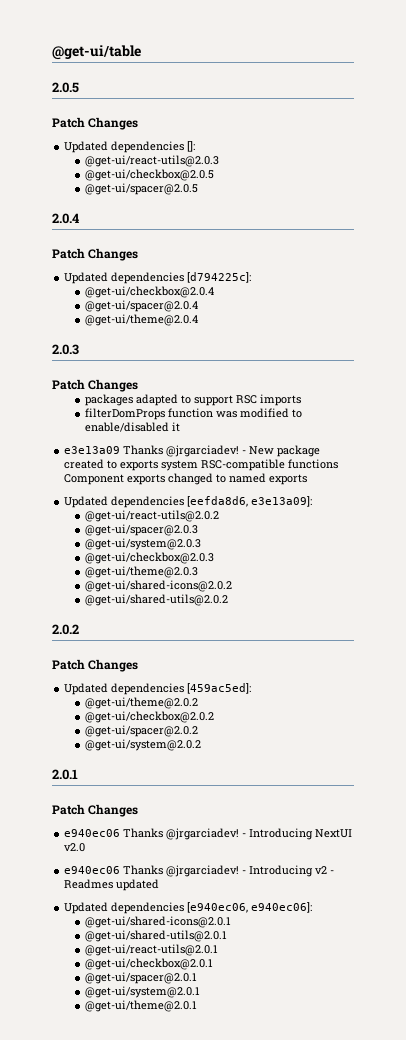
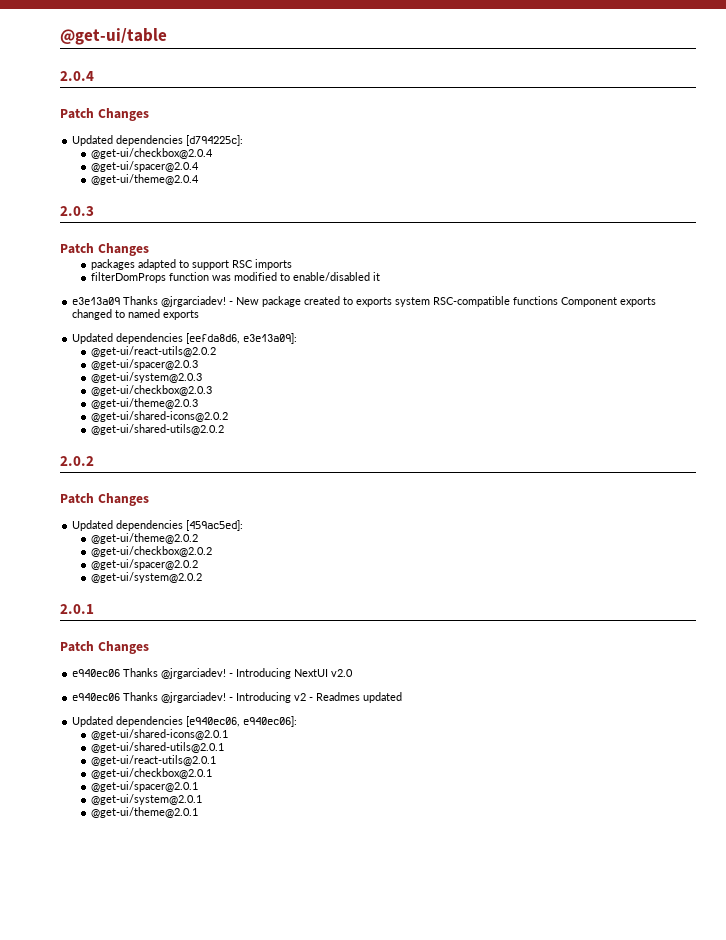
[52,82,79,93] [52,117,139,130] [64,141,196,153] [84,155,219,167] [84,169,214,181] [84,183,198,195] // 2.0.5 // Patch Changes // Updated dependencies []: // @get-ui/react-utils@2.0.3 // @get-ui/checkbox@2.0.5 // @get-ui/spacer@2.0.5 -> (167, 36) none

